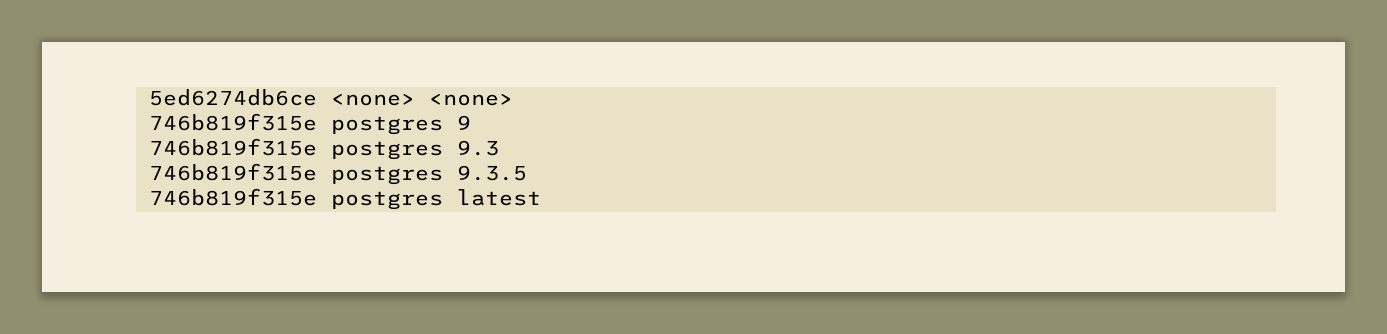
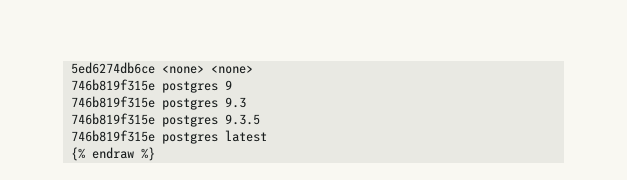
(541, 197) none -> [70,147,155,161] // {% endraw %}

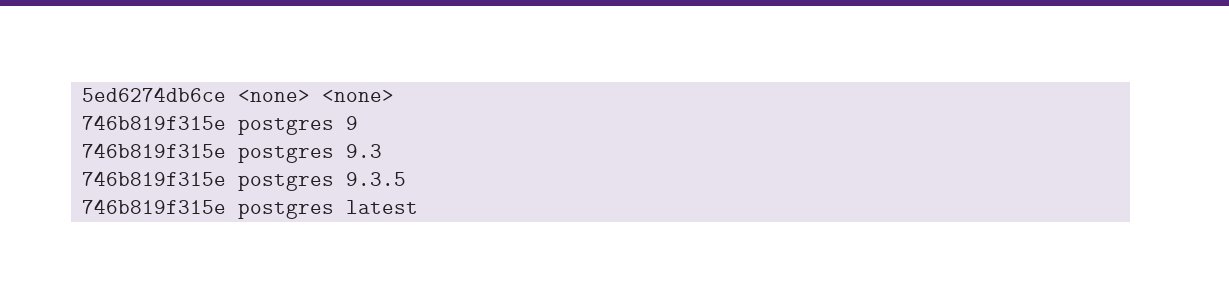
[70,147,155,161] // {% endraw %} -> (418, 207) none

